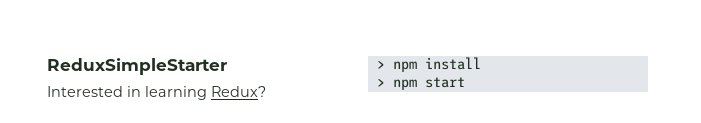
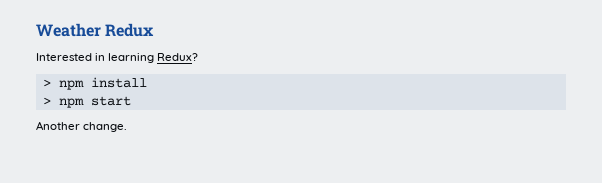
[47,58,227,75] ReduxSimpleStarter -> [36,23,155,37] Weather Redux
(465, 82) none -> [36,121,128,132] // Another change.

